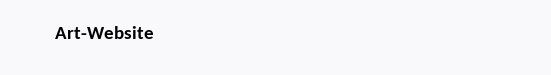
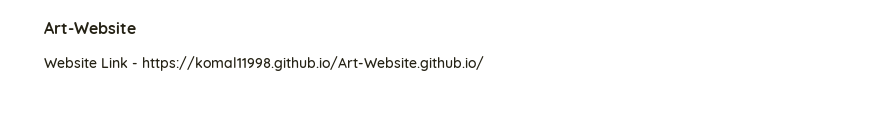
(154, 32) none -> [44,56,484,71] // Website Link - https://komal11998.github.io/Art-Website.github.io/

